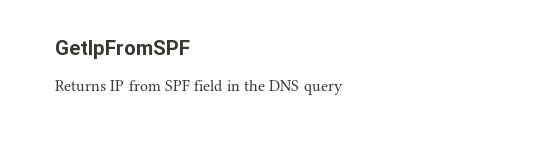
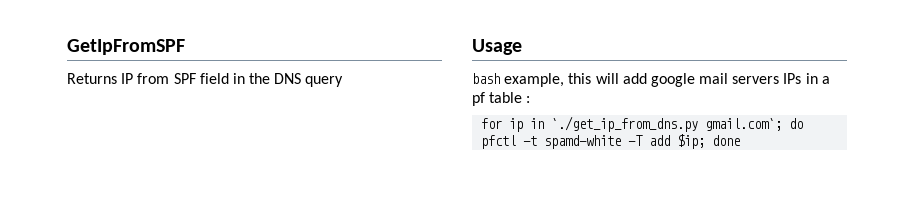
(343, 89) none -> [472,39,522,55] [472,73,830,87] [472,92,531,106] [481,116,804,132] [481,134,741,149] // Usage // bash example, this will add google mail servers IPs in a pf table : // for ip in `./get_ip_from_dns.py gmail.com`; do pfctl -t spamd-white -T add $ip; done

